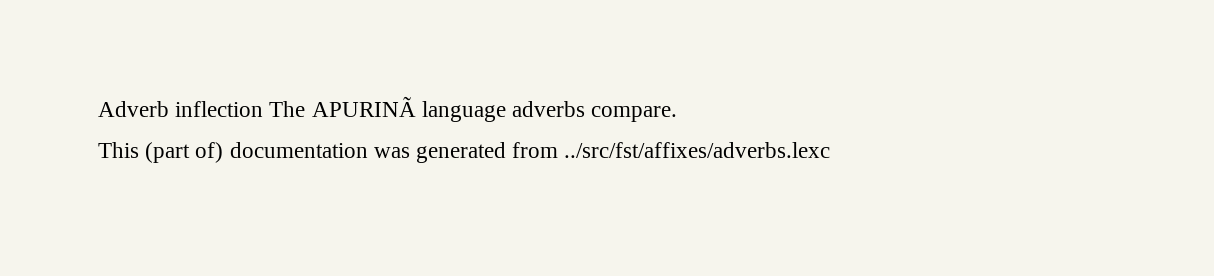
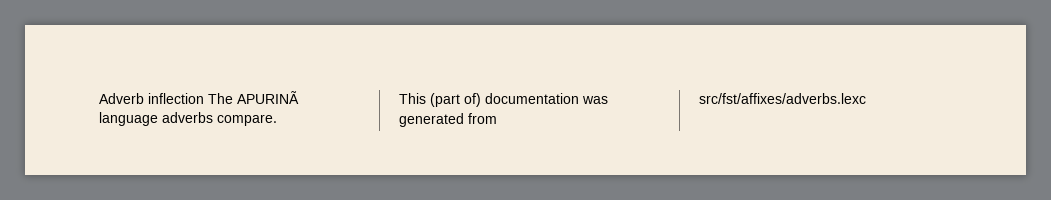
[564,142,831,158] ../src/fst/affixes/adverbs.lexc -> [699,93,866,104] src/fst/affixes/adverbs.lexc

